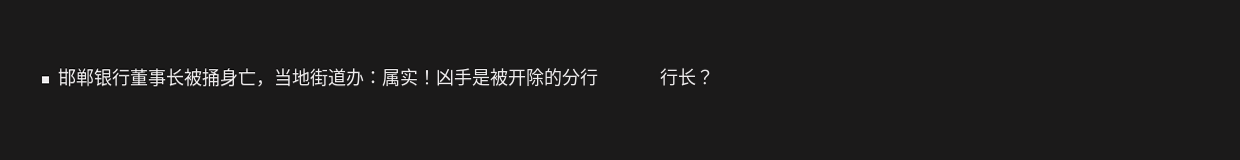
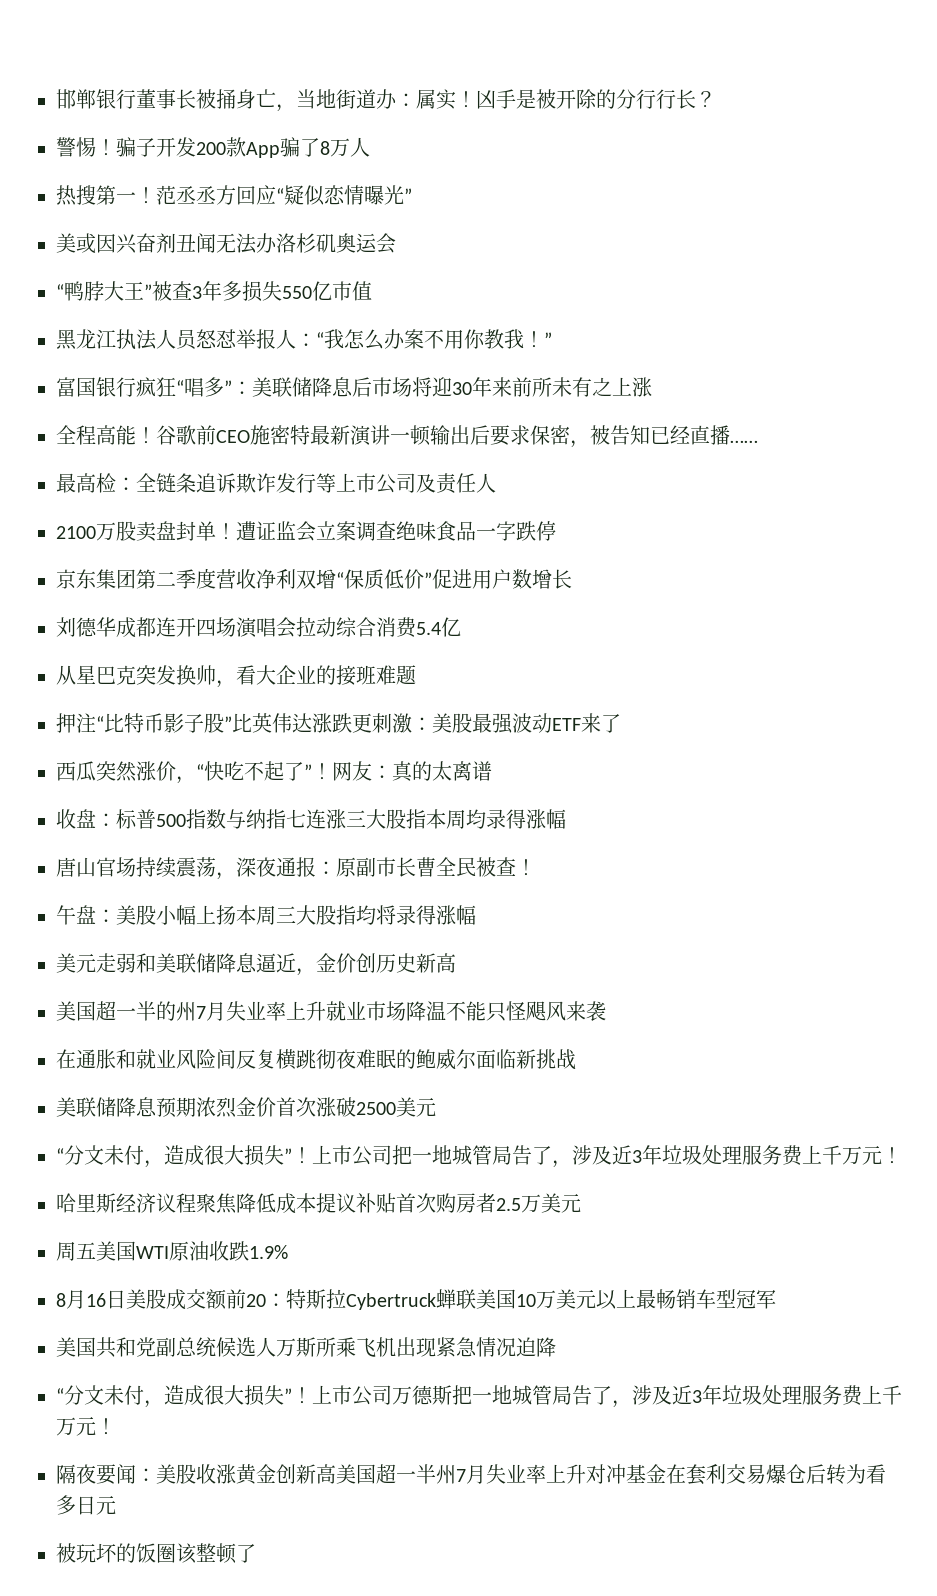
(715, 76) none -> [56,137,370,158] [56,185,412,206] [56,233,396,254] [56,281,372,302] [56,329,552,350] [56,377,652,397] [56,425,758,448] [56,473,496,494] [56,521,556,542] [56,568,572,589] [56,617,461,638] [56,665,416,688] [56,713,621,734] [56,761,492,784] [56,809,566,829] [56,857,536,880] [56,905,476,925] [56,953,456,976] [56,1001,606,1022] [56,1049,576,1070] [56,1097,436,1118] [56,1145,902,1168] [56,1193,581,1214] [56,1241,288,1261] [56,1289,776,1310] [56,1337,556,1358] [56,1385,902,1408] [56,1417,116,1436] [56,1464,886,1485] [56,1495,116,1515] [56,1543,256,1564] // 警惕！骗子开发200款App骗了8万人 // 热搜第一！范丞丞方回应“疑似恋情曝光” // 美或因兴奋剂丑闻无法办洛杉矶奥运会 // “鸭脖大王”被查3年多损失550亿市值 // 黑龙江执法人员怒怼举报人：“我怎么办案不用你教我！” // 富国银行疯狂“唱多”：美联储降息后市场将迎30年来前所未有之上涨 // 全程高能！谷歌前CEO施密特最新演讲一顿输出后要求保密，被告知已经直播…… // 最高检：全链条追诉欺诈发行等上市公司及责任人 // 2100万股卖盘封单！遭证监会立案调查绝味食品一字跌停 // 京东集团第二季度营收净利双增“保质低价”促进用户数增长 // 刘德华成都连开四场演唱会拉动综合消费5.4亿 // 从星巴克突发换帅，看大企业的接班难题 // 押注“比特币影子股”比英伟达涨跌更刺激：美股最强波动ETF来了 // 西瓜突然涨价，“快吃不起了”！网友：真的太离谱 // 收盘：标普500指数与纳指七连涨三大股指本周均录得涨幅 // 唐山官场持续震荡，深夜通报：原副市长曹全民被查！ // 午盘：美股小幅上扬本周三大股指均将录得涨幅 // 美元走弱和美联储降息逼近，金价创历史新高 // 美国超一半的州7月失业率上升就业市场降温不能只怪飓风来袭 // 在通胀和就业风险间反复横跳彻夜难眠的鲍威尔面临新挑战 // 美联储降息预期浓烈金价首次涨破2500美元 // “分文未付，造成很大损失”！上市公司把一地城管局告了，涉及近3年垃圾处理服务费上千万元！ // 哈里斯经济议程聚焦降低成本提议补贴首次购房者2.5万美元 // 周五美国WTI原油收跌1.9% // 8月16日美股成交额前20：特斯拉Cybertruck蝉联美国10万美元以上最畅销车型冠军 // 美国共和党副总统候选人万斯所乘飞机出现紧急情况迫降 // “分文未付，造成很大损失”！上市公司万德斯把一地城管局告了，涉及近3年垃圾处理服务费上千万元！ // 隔夜要闻：美股收涨黄金创新高美国超一半州7月失业率上升对冲基金在套利交易爆仓后转为看多日元 // 被玩坏的饭圈该整顿了

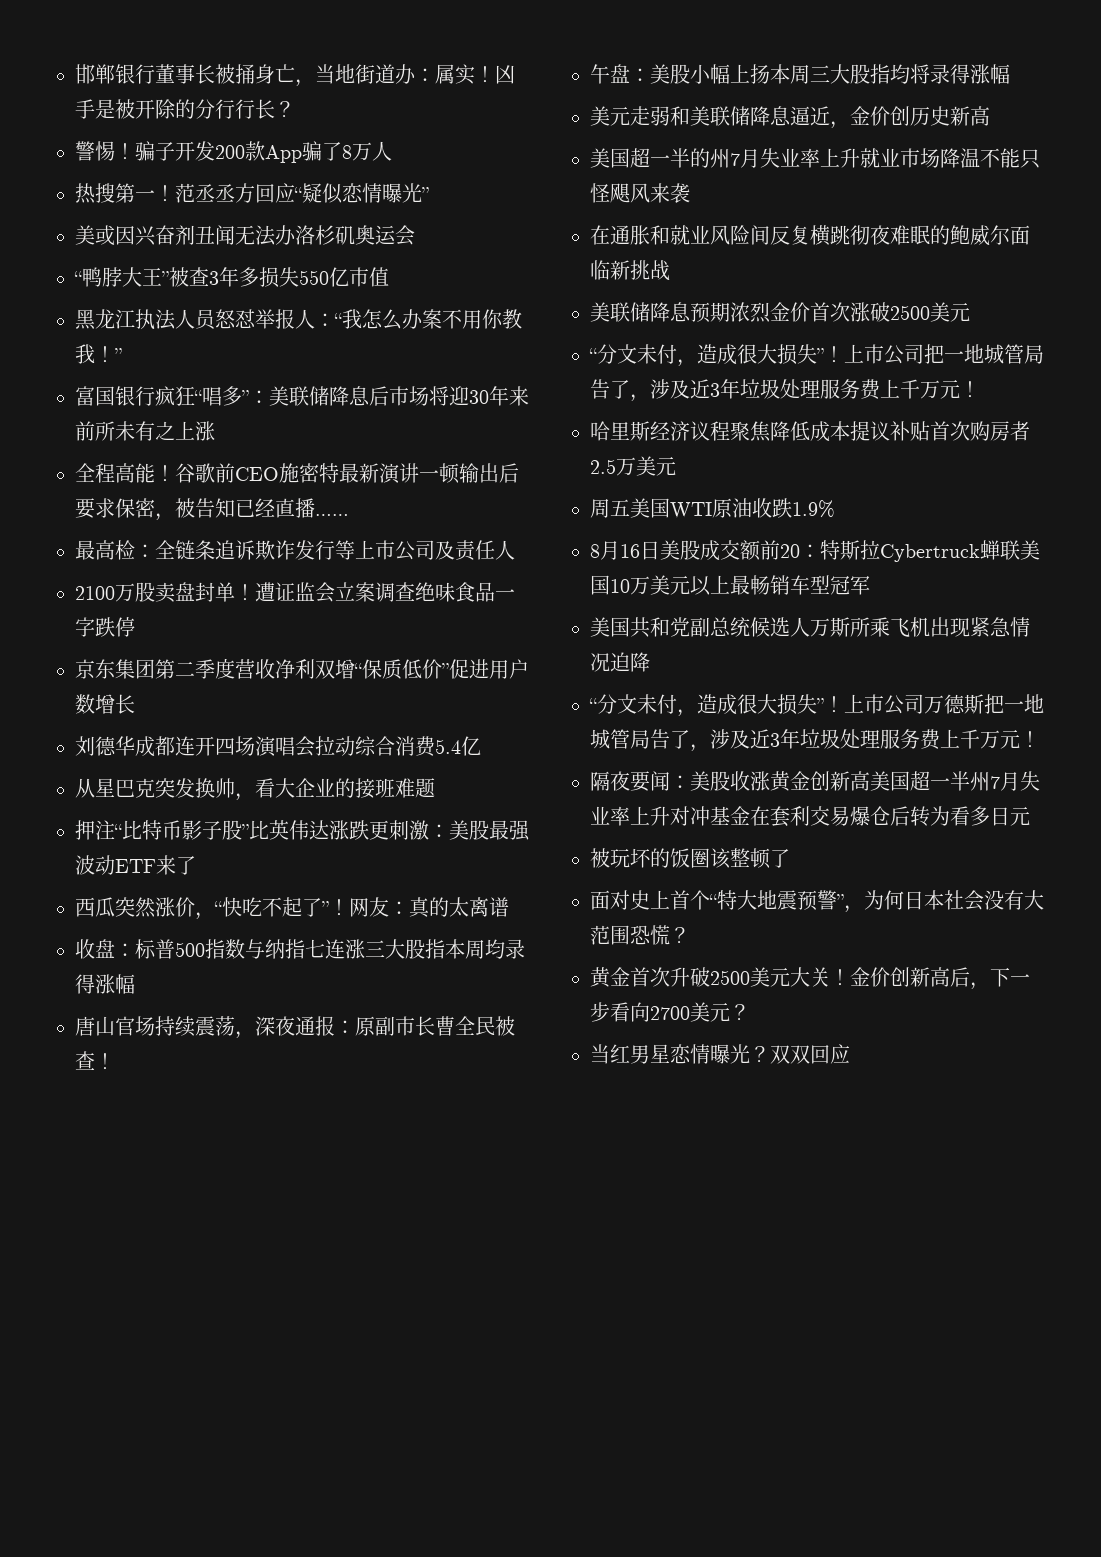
(256, 1553) none -> [590,890,1044,913] [590,925,690,945] [590,967,1030,990] [590,1002,750,1022] [590,1044,850,1064] // 面对史上首个“特大地震预警”，为何日本社会没有大范围恐慌？ // 黄金首次升破2500美元大关！金价创新高后，下一步看向2700美元？ // 当红男星恋情曝光？双双回应

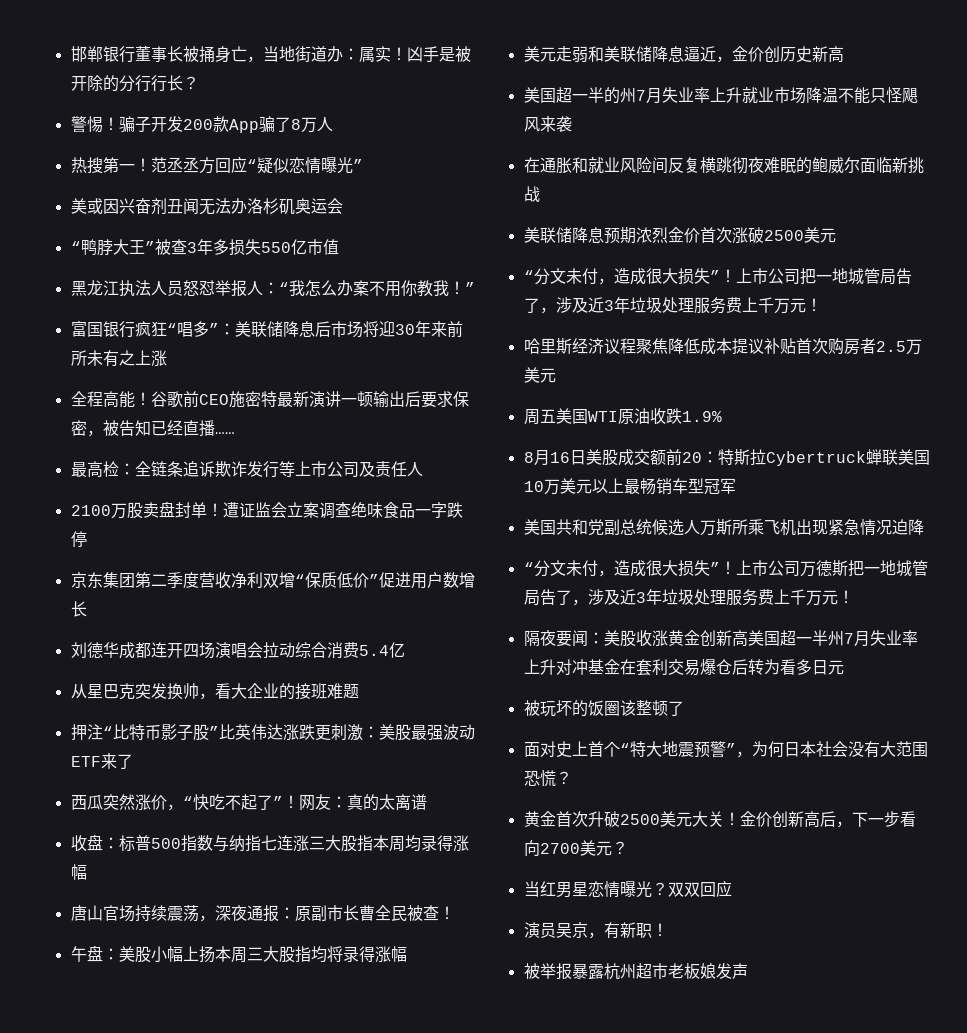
(850, 1054) none -> [523,922,668,939] [523,963,748,980] // 演员吴京，有新职！ // 被举报暴露杭州超市老板娘发声

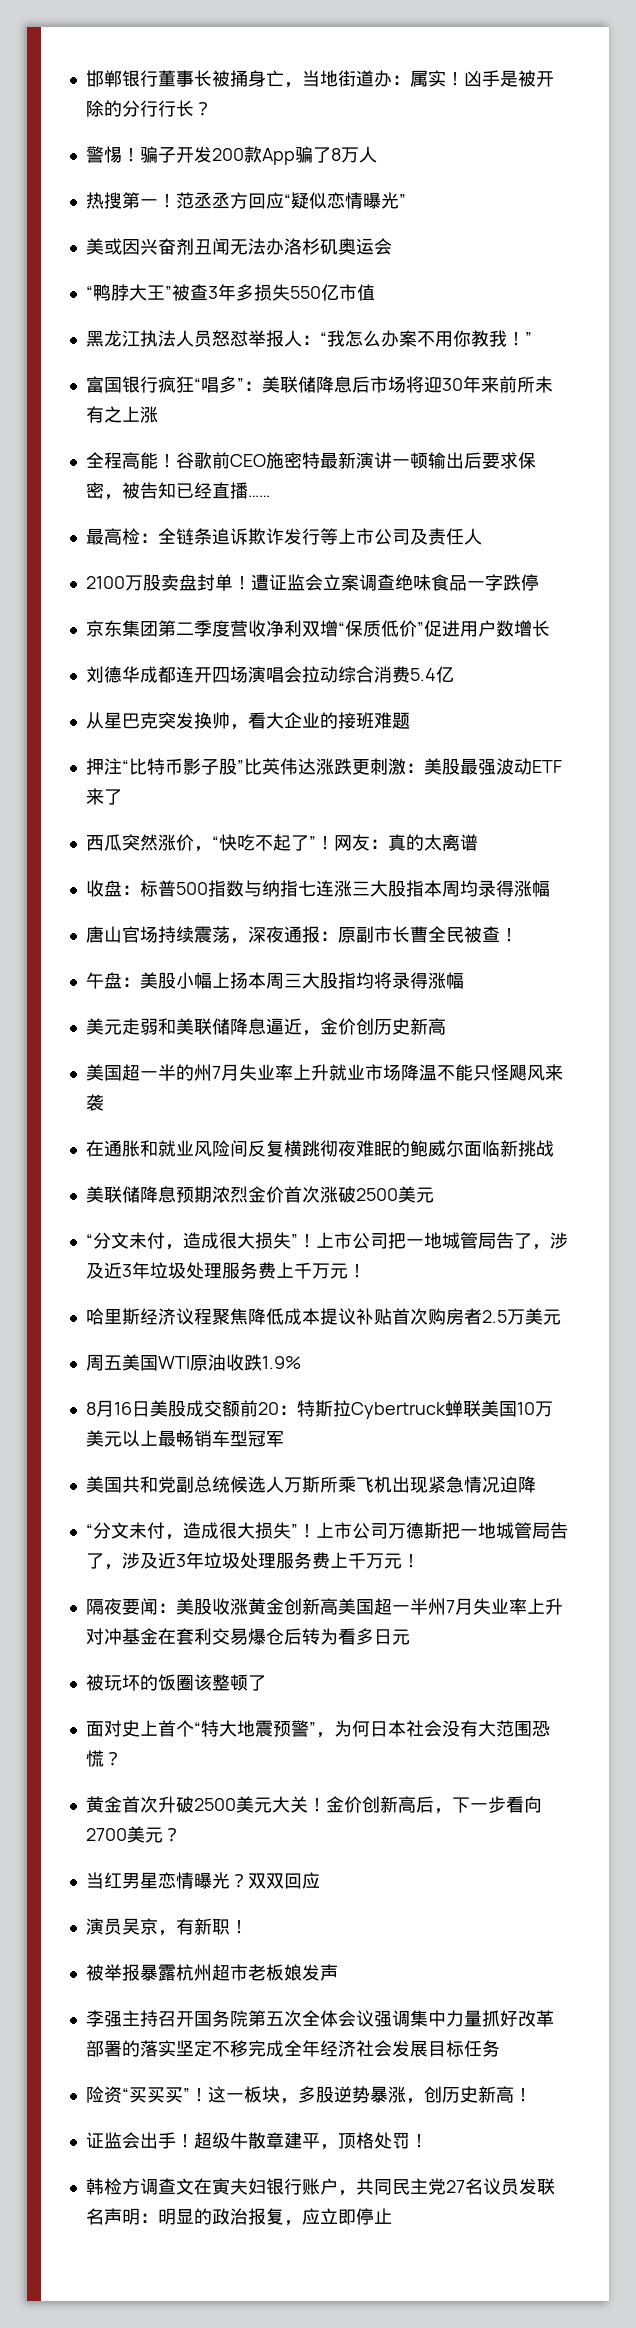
(748, 971) none -> [85,2010,554,2027] [85,2040,500,2057] [85,2086,532,2104] [85,2132,428,2150] [85,2178,555,2196] [85,2208,392,2226] // 李强主持召开国务院第五次全体会议强调集中力量抓好改革部署的落实坚定不移完成全年经济社会发展目标任务 // 险资“买买买”！这一板块，多股逆势暴涨，创历史新高！ // 证监会出手！超级牛散章建平，顶格处罚！ // 韩检方调查文在寅夫妇银行账户，共同民主党27名议员发联名声明：明显的政治报复，应立即停止

